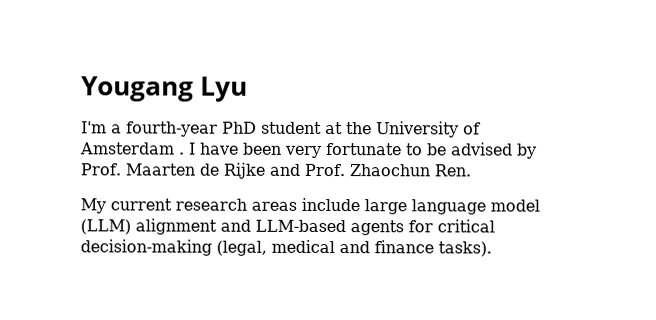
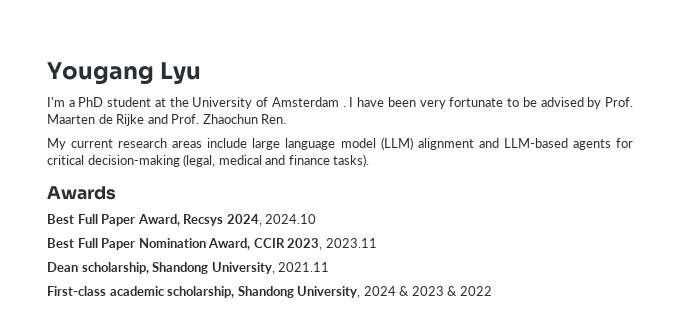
[126,121,218,137] fourth-year -> (75, 103) none
(492, 249) none -> [47,186,116,200] [47,214,317,226] [47,238,377,250] [47,262,330,274] [47,286,492,298] // Awards // Best Full Paper Award, Recsys 2024, 2024.10 // Best Full Paper Nomination Award, CCIR 2023, 2023.11 // Dean scholarship, Shandong University, 2021.11 // First-class academic scholarship, Shandong University, 2024 & 2023 & 2022

